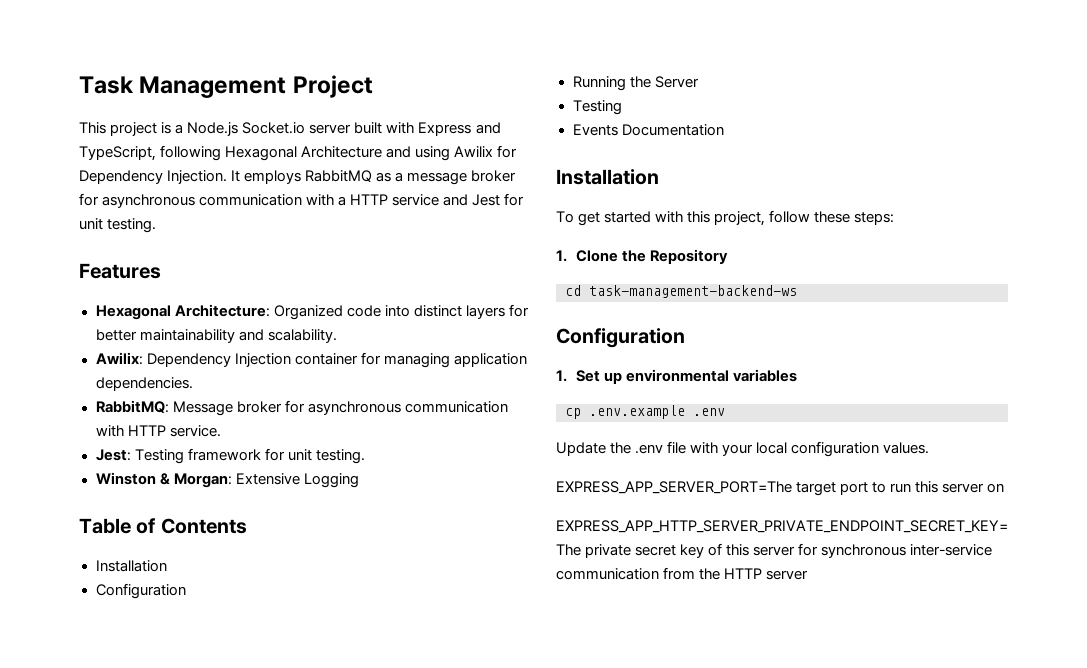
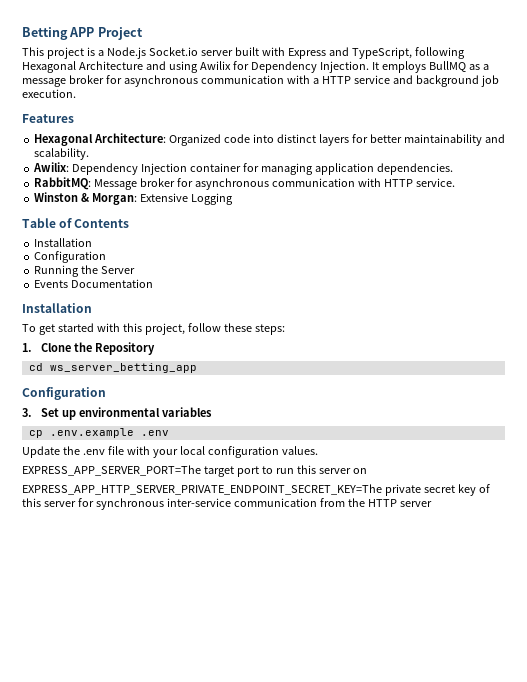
[79,76,287,98] Task Management -> [22,27,95,40] Betting APP
[305,170,373,182] RabbitMQ -> [428,61,466,72] BullMQ
[472,193,525,206] [79,218,157,233] Jest for unit testing. -> [415,75,499,87] [22,89,76,98] background job execution.
[95,448,365,464] // Jest: Testing framework for unit testing. -> (455, 182) none
[572,100,622,115] // Testing -> (136, 270) none
[589,285,797,298] [556,328,685,348] [556,370,567,382] task-management-backend-ws // Configuration // 1. -> [49,363,197,373] [22,387,106,400] [22,408,32,417] ws_server_betting_app // Configuration // 3.

